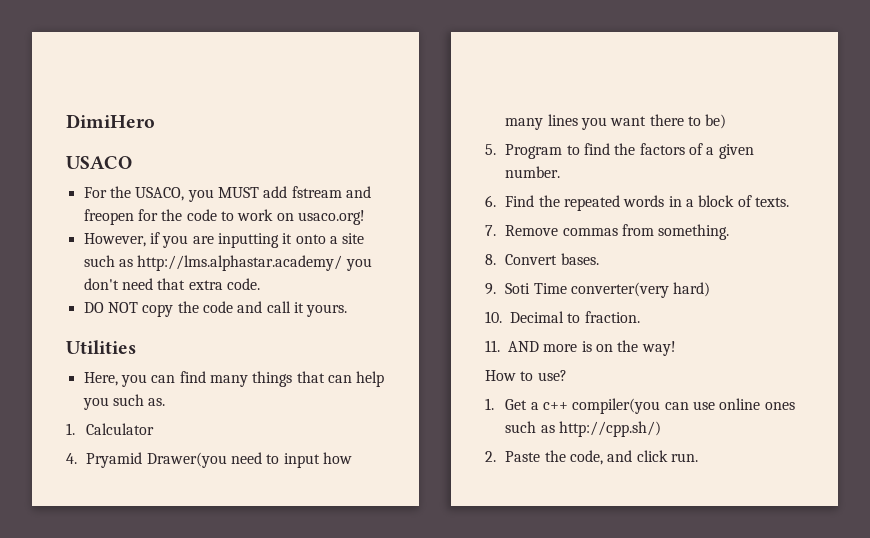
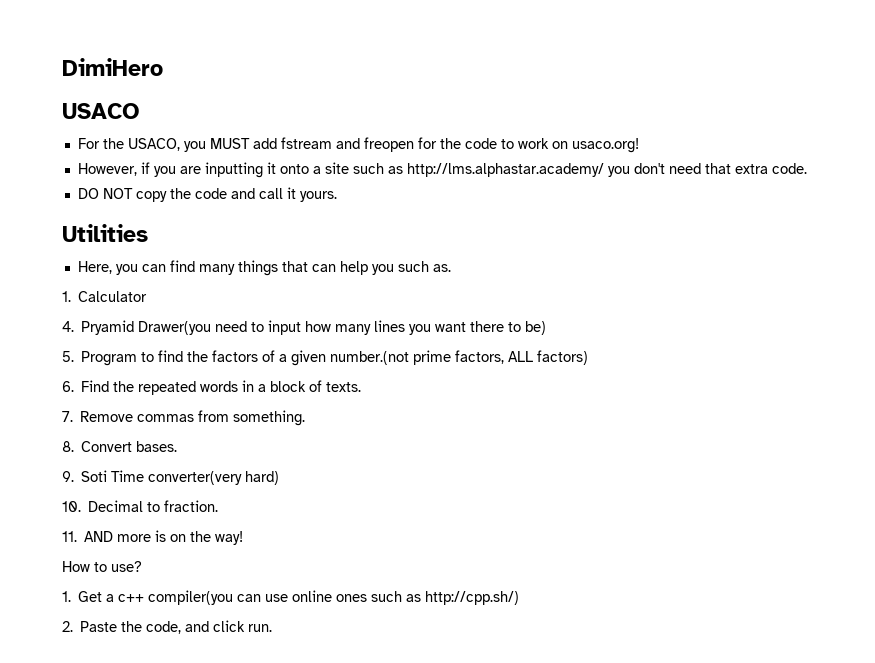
[505,166,561,178] number. -> [330,350,589,365] number.(not prime factors, ALL factors)

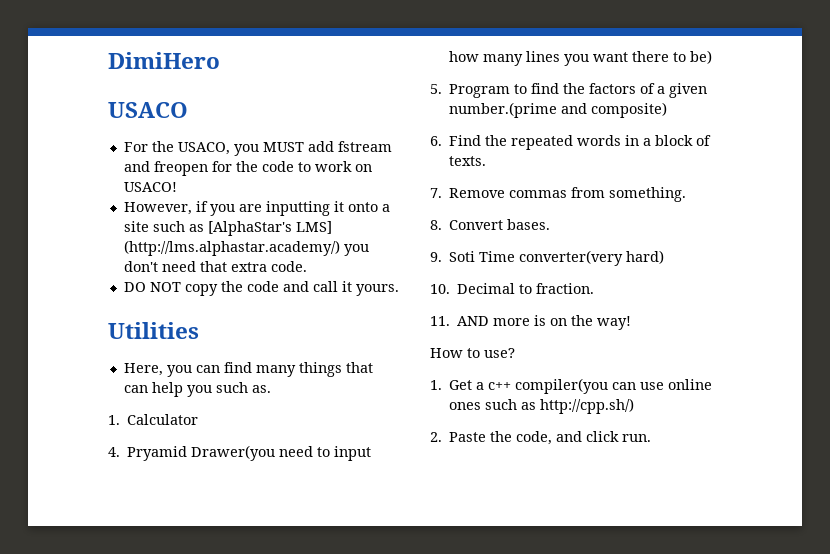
[571,138,639,153] usaco.org! -> [123,182,177,192] USACO!
[406,163,604,177] http://lms.alphastar.academy/ -> [207,221,332,236] [123,240,340,256] [AlphaStar's LMS] (http://lms.alphastar.academy/)
[330,350,589,365] number.(not prime factors, ALL factors) -> [449,102,668,118] number.(prime and composite)

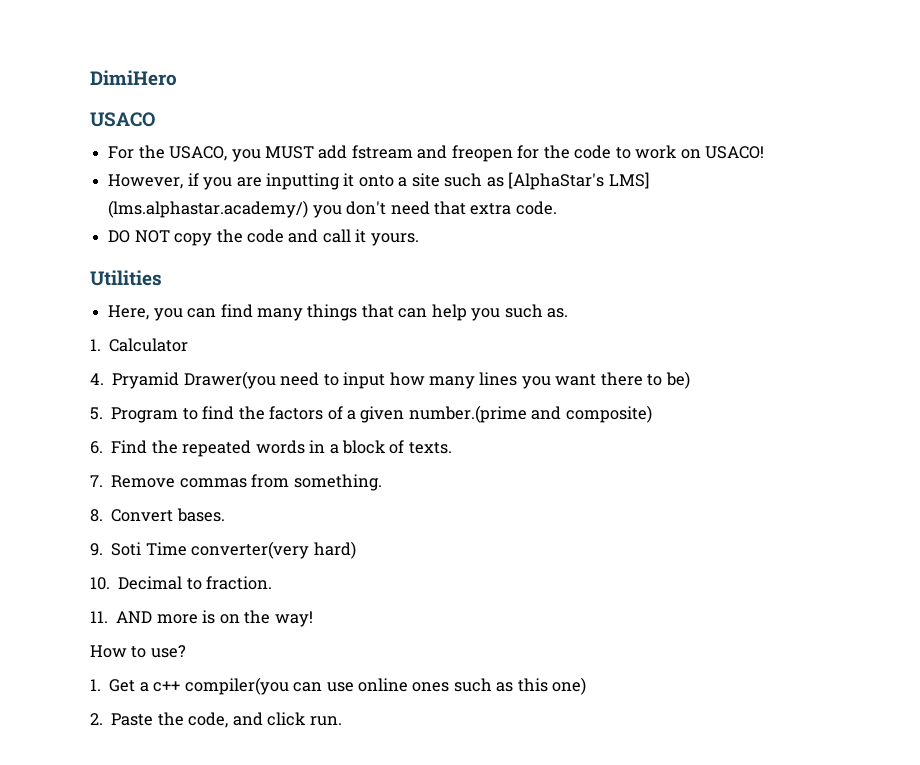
[123,240,340,256] (http://lms.alphastar.academy/) -> [108,200,309,218] (lms.alphastar.academy/)
[540,398,635,414] http://cpp.sh/) -> [517,677,587,695] this one)

